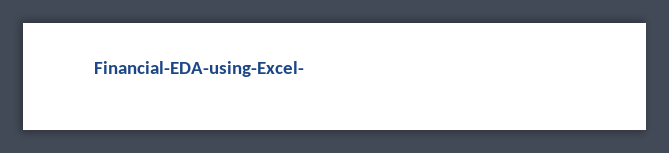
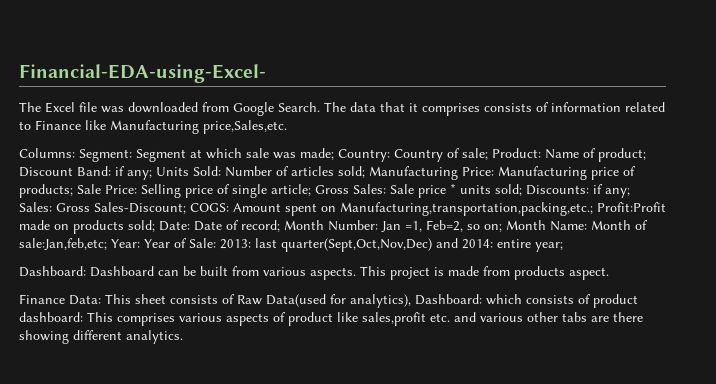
(304, 69) none -> [19,102,665,116] [19,120,287,134] [19,148,646,162] [19,166,636,180] [19,183,630,198] [19,202,666,216] [19,220,648,234] [19,238,563,252] [19,266,609,280] [19,294,638,308] [19,312,643,326] [19,330,183,344] // The Excel file was downloaded from Google Search. The data that it comprises consists of information related to Finance like Manufacturing price,Sales,etc. // Columns: Segment: Segment at which sale was made; Country: Country of sale; Product: Name of product; Discount Band: if any; Units Sold: Number of articles sold; Manufacturing Price: Manufacturing price of products; Sale Price: Selling price of single article; Gross Sales: Sale price * units sold; Discounts: if any; Sales: Gross Sales-Discount; COGS: Amount spent on Manufacturing,transportation,packing,etc.; Profit:Profit made on products sold; Date: Date of record; Month Number: Jan =1, Feb=2, so on; Month Name: Month of sale:Jan,feb,etc; Year: Year of Sale: 2013: last quarter(Sept,Oct,Nov,Dec) and 2014: entire year; // Dashboard: Dashboard can be built from various aspects. This project is made from products aspect. // Finance Data: This sheet consists of Raw Data(used for analytics), Dashboard: which consists of product dashboard: This comprises various aspects of product like sales,profit etc. and various other tabs are there showing different analytics.

